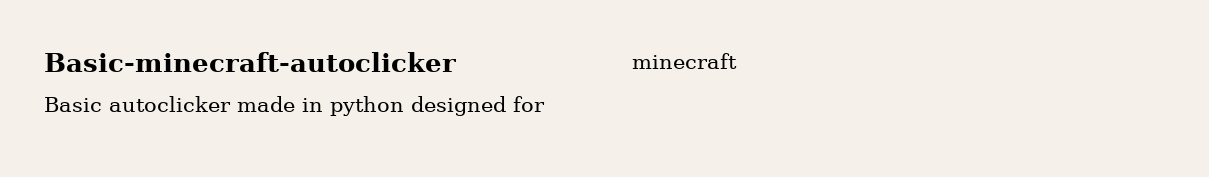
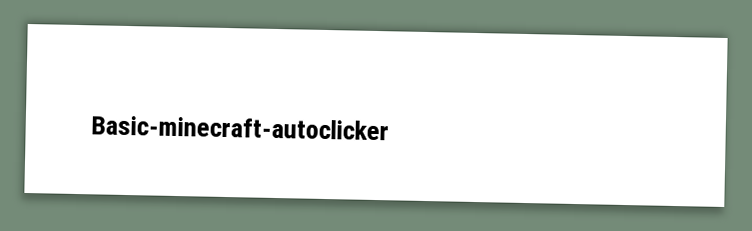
[44,96,545,116] [632,53,737,69] // Basic autoclicker made in python designed for minecraft -> (389, 128) none

